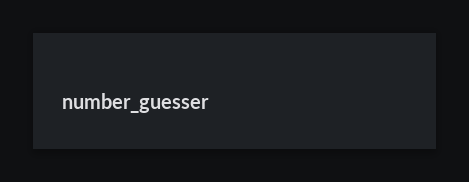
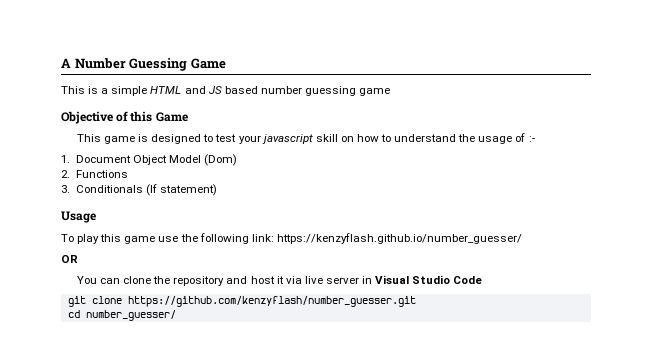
[62,93,209,113] number_guesser -> [61,58,226,71] [61,86,391,96] [61,111,188,124] [76,133,535,144] [61,154,238,166] [61,170,128,178] [61,184,217,196] [61,211,96,223] [61,233,522,244] [61,255,78,263] [76,275,483,286] [67,296,416,307] [67,310,176,321] A Number Guessing Game // This is a simple HTML and JS based number guessing game // Objective of this Game // This game is designed to test your javascript skill on how to understand the usage of :- // 1. Document Object Model (Dom) // 2. Functions // 3. Conditionals (If statement) // Usage // To play this game use the following link: https://kenzyflash.github.io/number_guesser/ // OR // You can clone the repository and host it via live server in Visual Studio Code // git clone https://github.com/kenzyflash/number_guesser.git // cd number_guesser/

